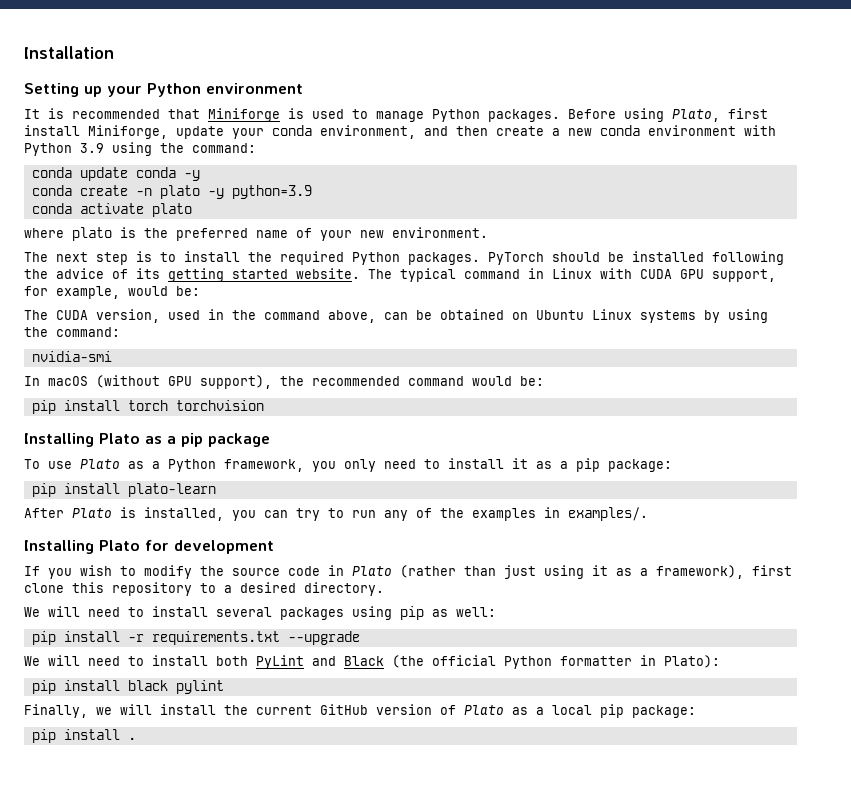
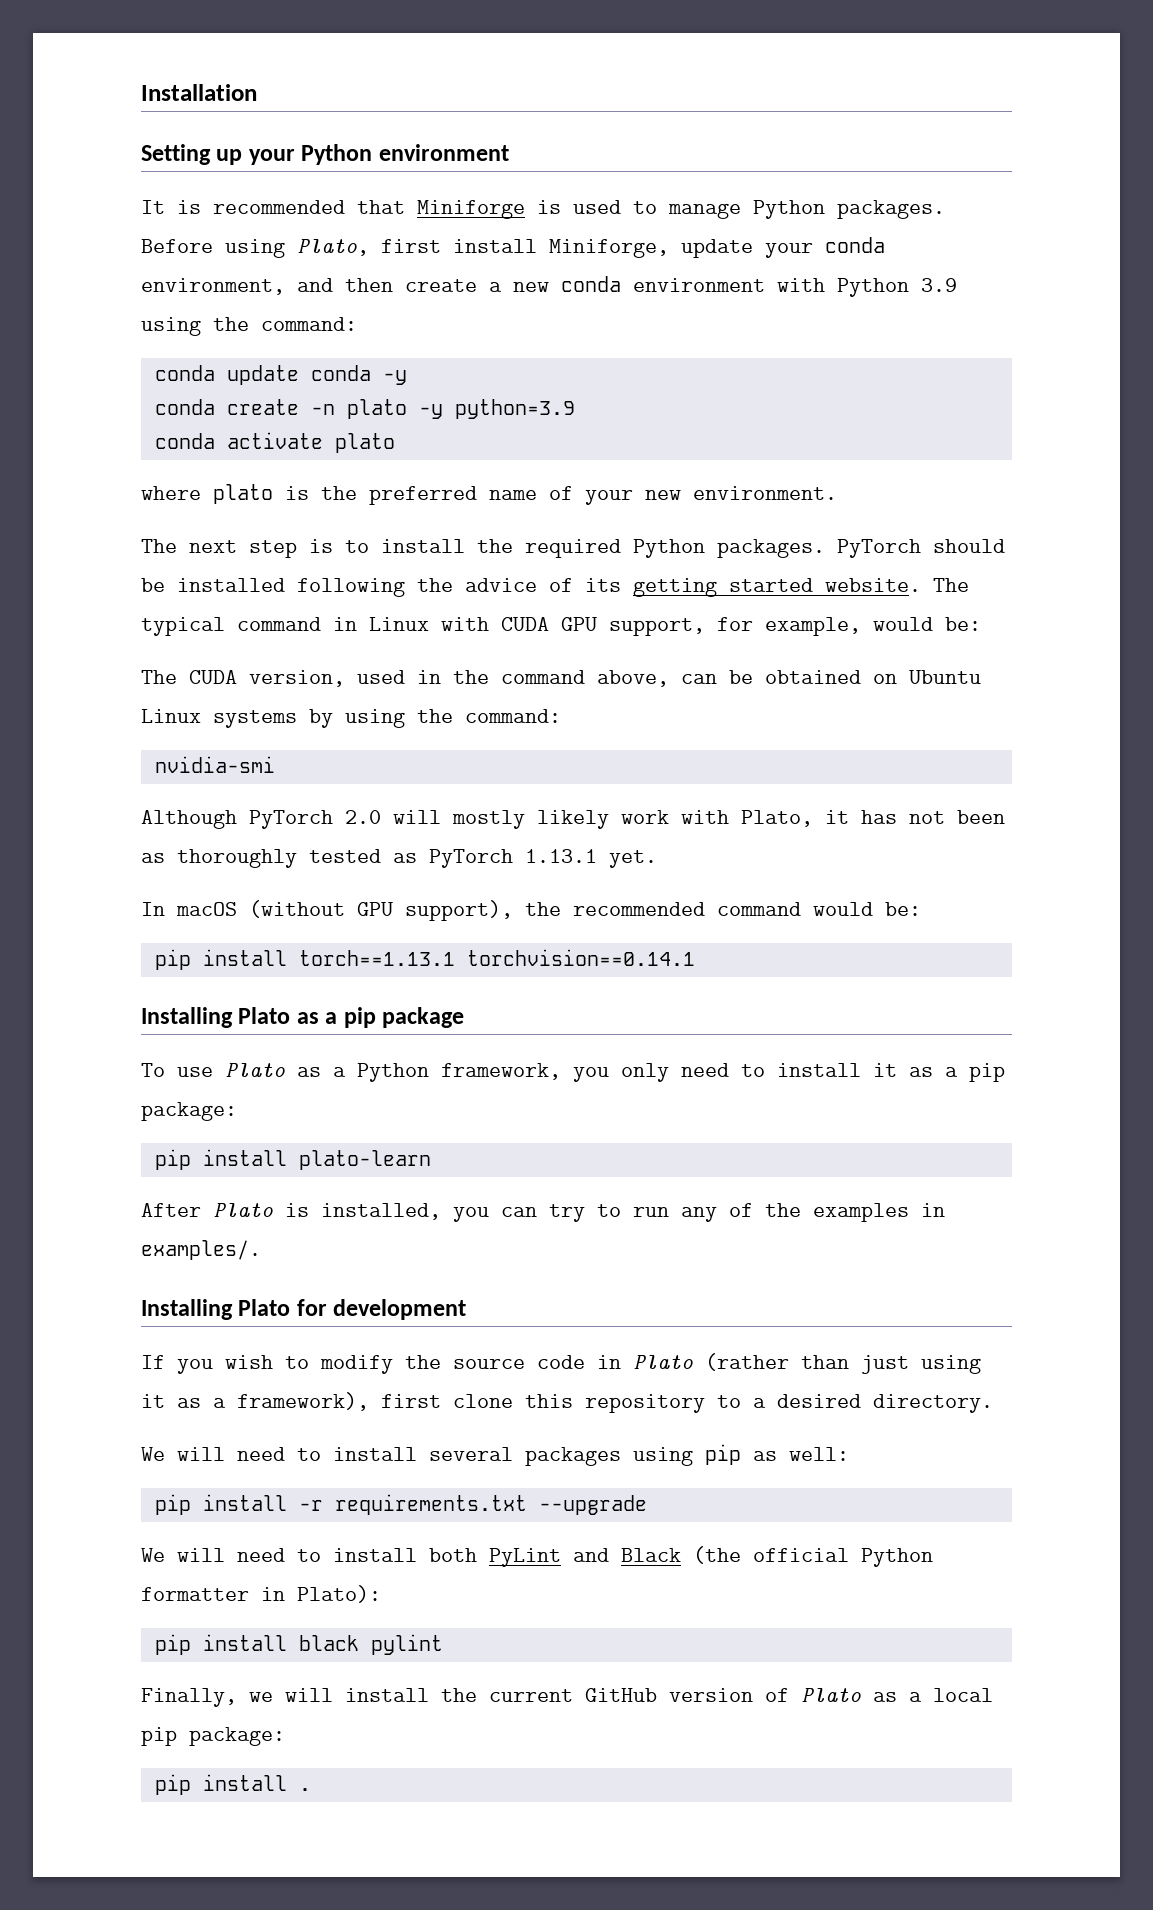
(112, 356) none -> [141,810,1005,829] [141,849,657,868] // Although PyTorch 2.0 will mostly likely work with Plato, it has not been as thoroughly tested as PyTorch 1.13.1 yet.
[127,400,264,411] torch torchvision -> [298,949,695,966] torch==1.13.1 torchvision==0.14.1

